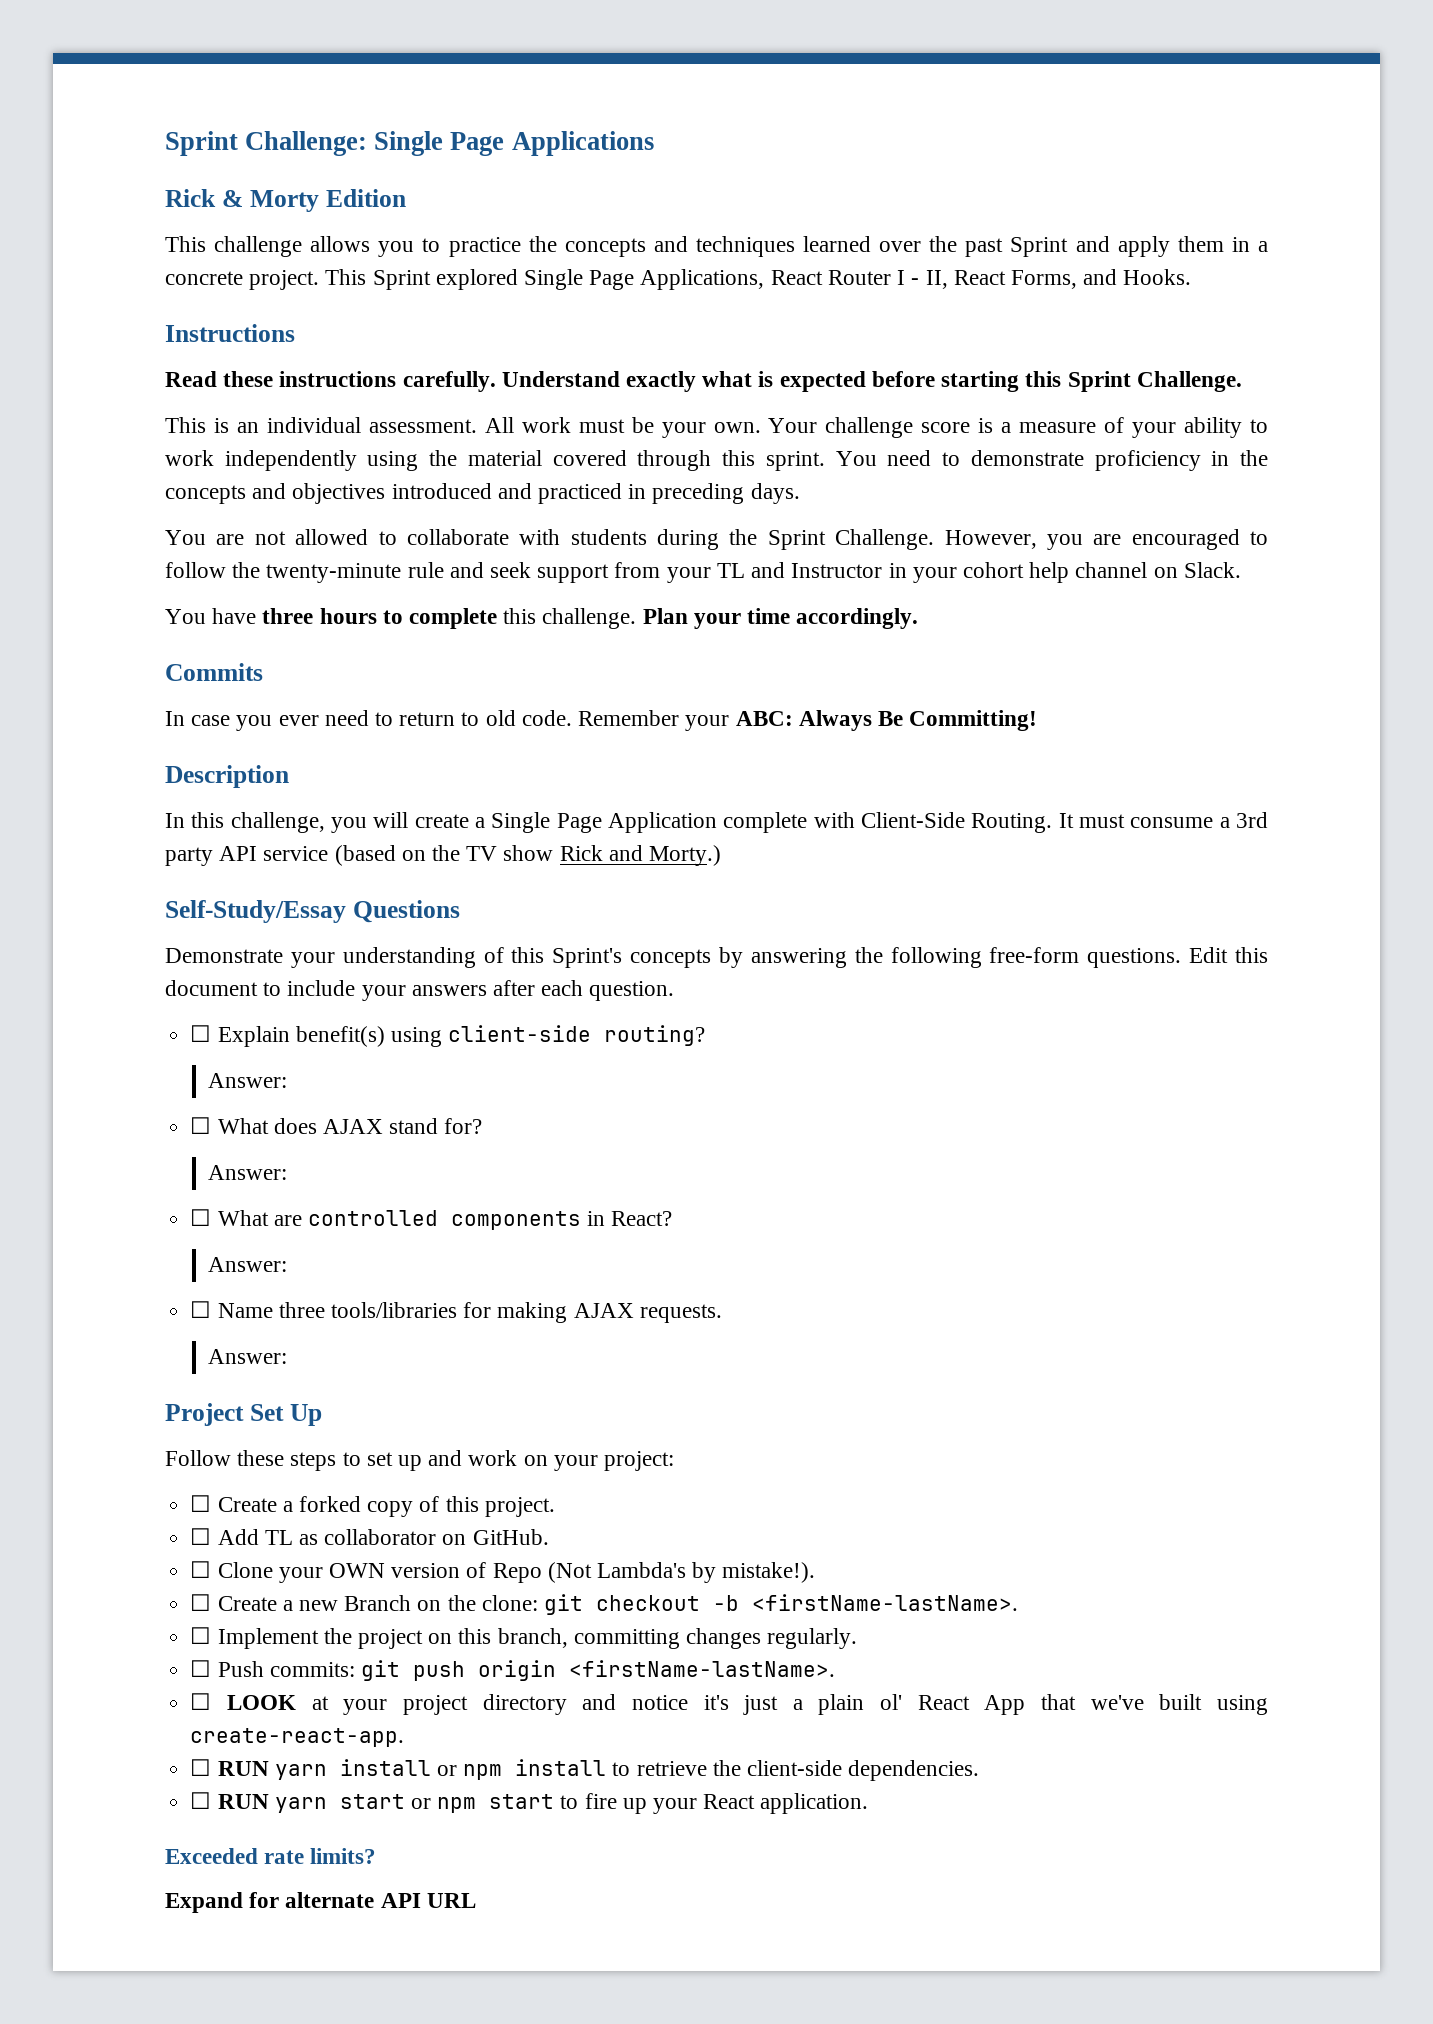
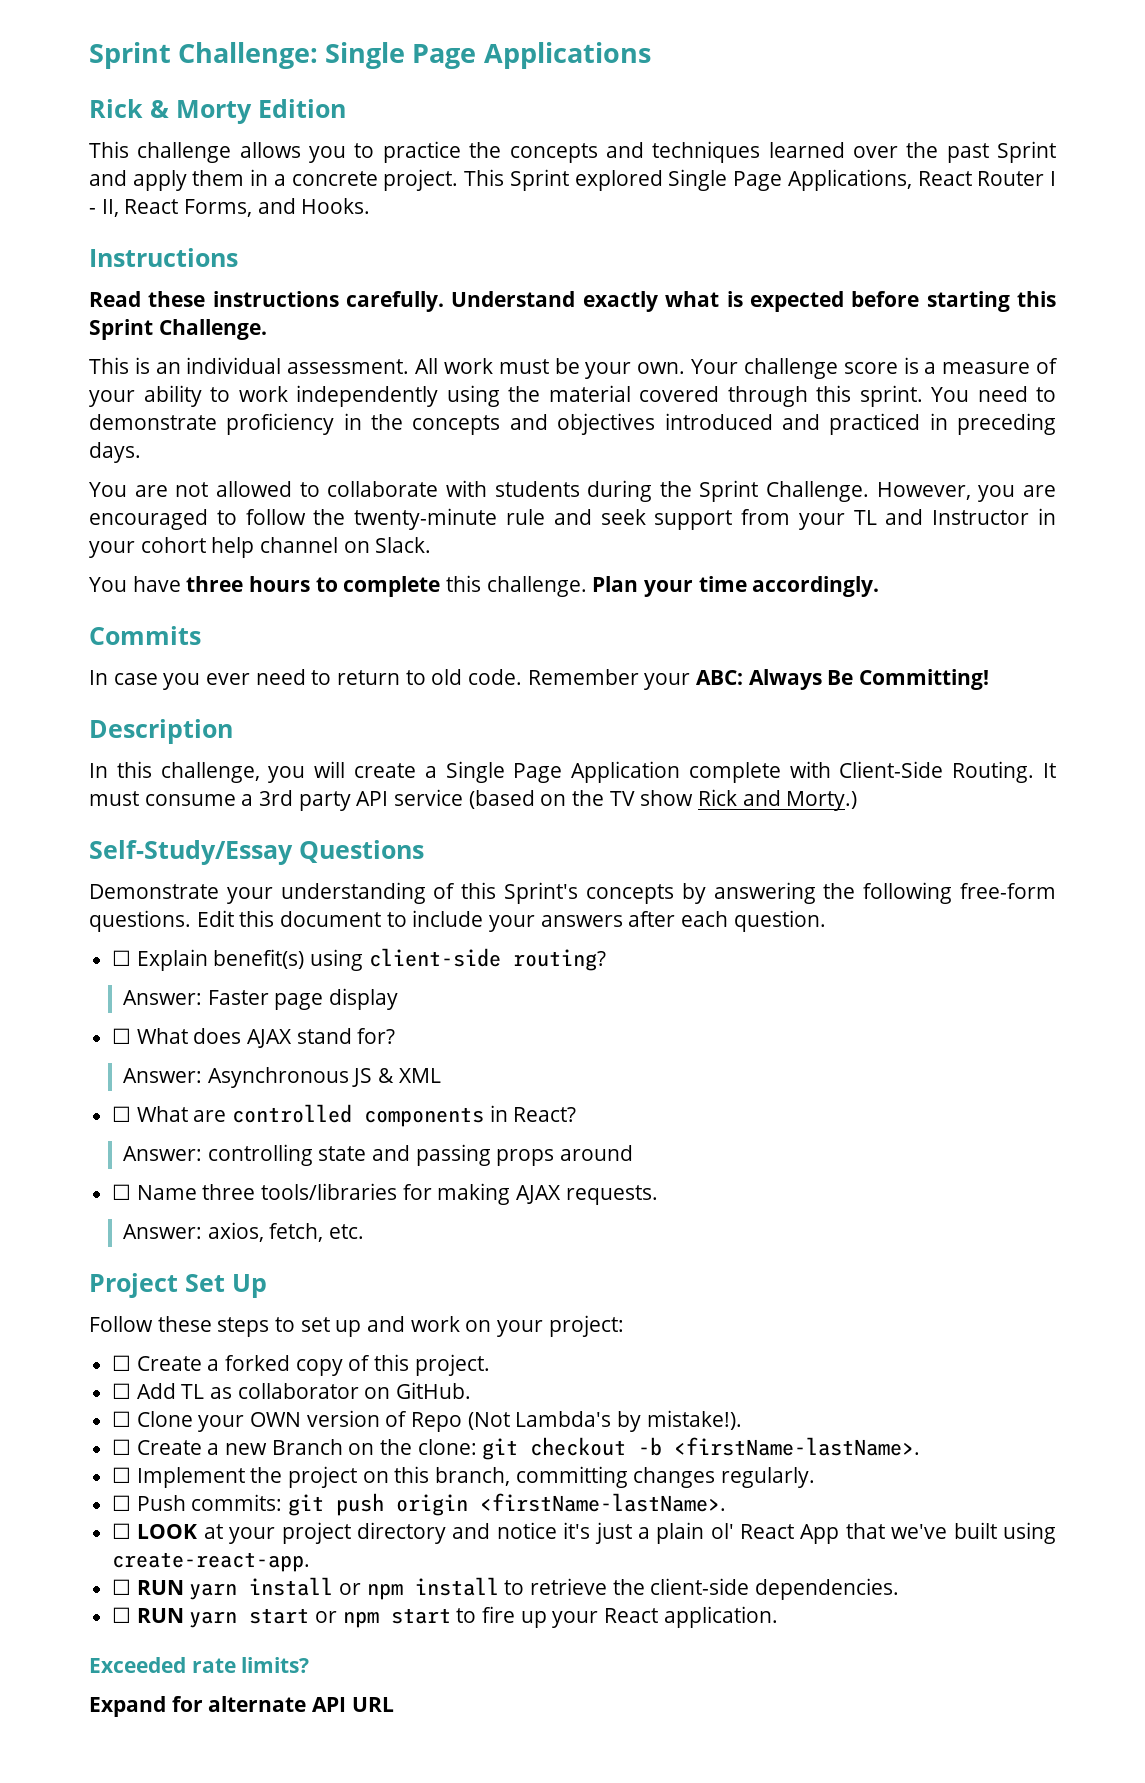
(288, 1080) none -> [207,988,399,1010] Faster page display
(288, 1172) none -> [207,1067,441,1088] Asynchronous JS & XML
(288, 1264) none -> [207,1144,634,1166] controlling state and passing props around
(288, 1356) none -> [207,1222,365,1242] axios, fetch, etc.

